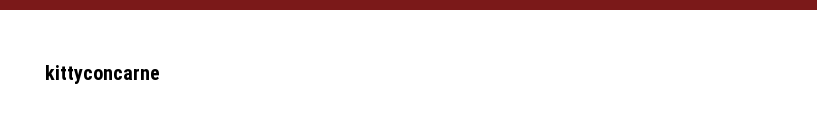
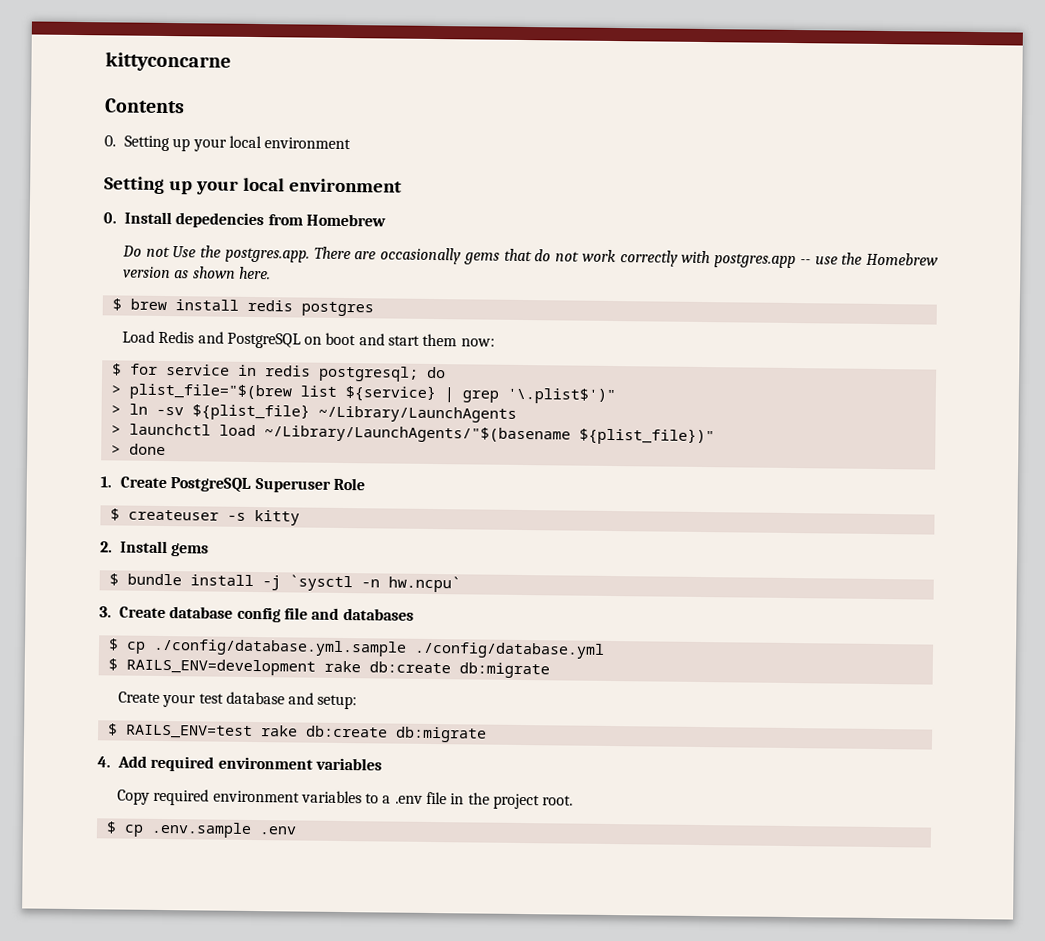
(160, 74) none -> [104,98,185,114] [104,135,352,152] [104,176,402,195] [103,211,386,229] [121,245,939,269] [122,266,271,280] [111,298,374,317] [121,330,495,349] [111,363,446,382] [110,383,616,405] [110,403,517,423] [110,423,715,446] [110,443,166,456] [100,476,365,493] [109,508,300,526] [100,540,210,557] [108,573,461,593] [99,606,414,623] [107,638,605,659] [107,658,550,679] [117,691,358,710] [107,723,487,743] [97,755,382,772] [116,788,574,810] [105,821,297,838] // Contents // 0. Setting up your local environment // Setting up your local environment // 0. Install depedencies from Homebrew // Do not Use the postgres.app. There are occasionally gems that do not work correctly with postgres.app -- use the Homebrew version as shown here. // $ brew install redis postgres // Load Redis and PostgreSQL on boot and start them now: // $ for service in redis postgresql; do // > plist_file="$(brew list ${service} | grep '\.plist$')" // > ln -sv ${plist_file} ~/Library/LaunchAgents // > launchctl load ~/Library/LaunchAgents/"$(basename ${plist_file})" // > done // 1. Create PostgreSQL Superuser Role // $ createuser -s kitty // 2. Install gems // $ bundle install -j `sysctl -n hw.ncpu` // 3. Create database config file and databases // $ cp ./config/database.yml.sample ./config/database.yml // $ RAILS_ENV=development rake db:create db:migrate // Create your test database and setup: // $ RAILS_ENV=test rake db:create db:migrate // 4. Add required environment variables // Copy required environment variables to a .env file in the project root. // $ cp .env.sample .env

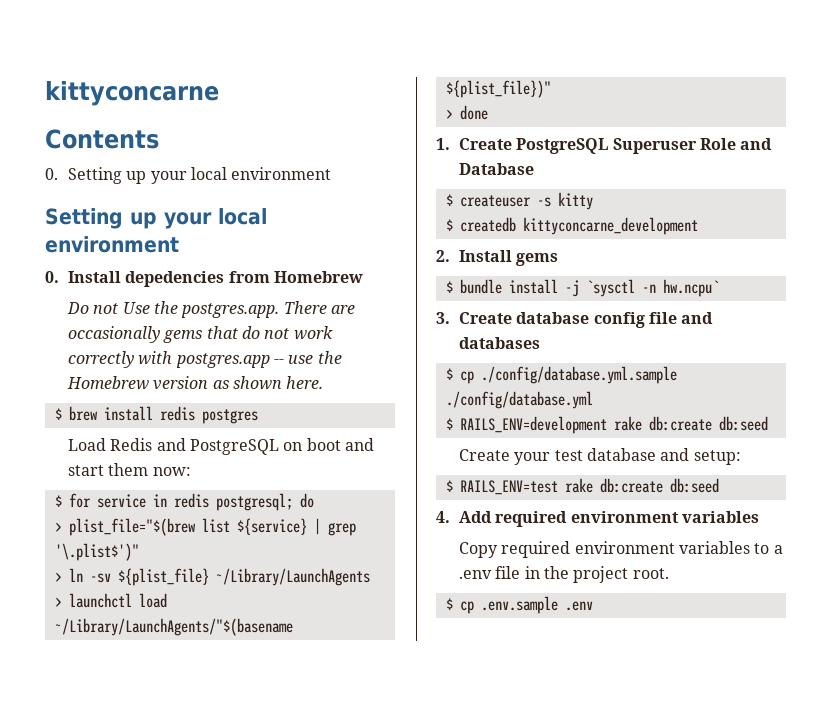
(365, 484) none -> [740,138,773,150] [458,163,534,175] and Database
(300, 517) none -> [445,217,698,235] // $ createdb kittyconcarne_development
[458,662,550,679] db:migrate -> [718,416,768,431] db:seed
[394,726,487,743] db:migrate -> [669,478,719,493] db:seed

